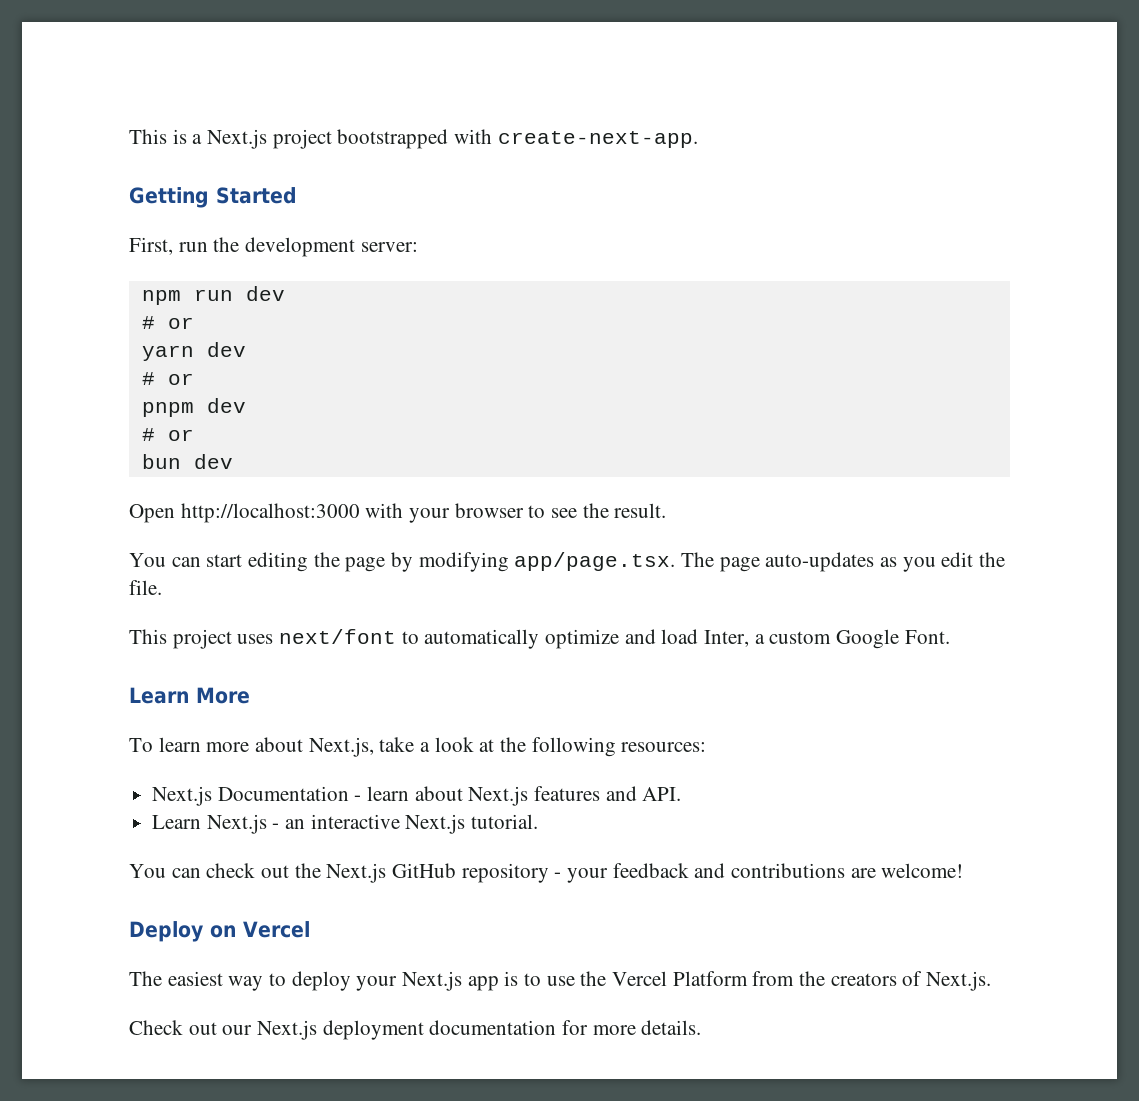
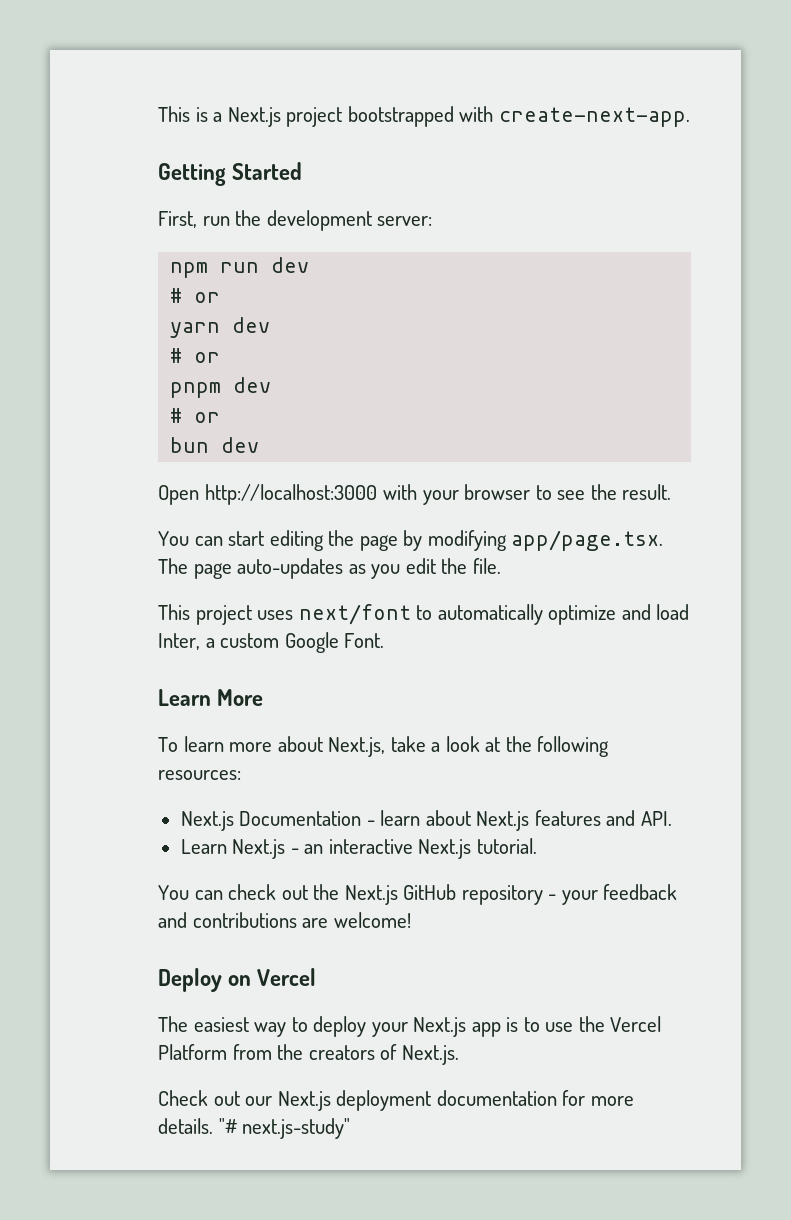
(702, 1027) none -> [218,1118,351,1139] "# next.js-study"

